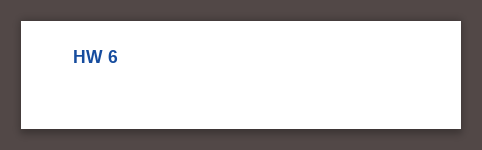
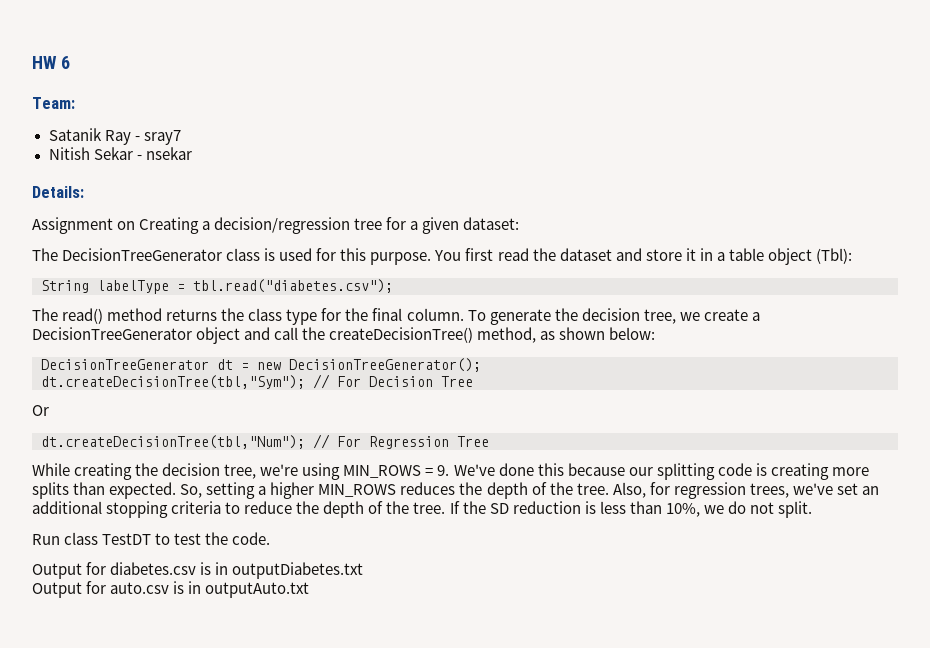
(118, 56) none -> [32,97,75,109] [48,128,181,145] [48,147,192,160] [32,186,84,198] [32,217,520,234] [32,248,852,265] [41,279,393,294] [32,308,760,325] [32,327,656,344] [41,358,481,372] [41,374,473,389] [32,405,49,416] [41,434,489,449] [32,463,869,480] [32,482,879,499] [32,501,813,518] [32,532,271,545] [32,562,364,579] [32,581,310,598] // Team: // Satanik Ray - sray7 // Nitish Sekar - nsekar // Details: // Assignment on Creating a decision/regression tree for a given dataset: // The DecisionTreeGenerator class is used for this purpose. You first read the dataset and store it in a table object (Tbl): // String labelType = tbl.read("diabetes.csv"); // The read() method returns the class type for the final column. To generate the decision tree, we create a DecisionTreeGenerator object and call the createDecisionTree() method, as shown below: // DecisionTreeGenerator dt = new DecisionTreeGenerator(); // dt.createDecisionTree(tbl,"Sym"); // For Decision Tree // Or // dt.createDecisionTree(tbl,"Num"); // For Regression Tree // While creating the decision tree, we're using MIN_ROWS = 9. We've done this because our splitting code is creating more splits than expected. So, setting a higher MIN_ROWS reduces the depth of the tree. Also, for regression trees, we've set an additional stopping criteria to reduce the depth of the tree. If the SD reduction is less than 10%, we do not split. // Run class TestDT to test the code. // Output for diabetes.csv is in outputDiabetes.txt // Output for auto.csv is in outputAuto.txt

